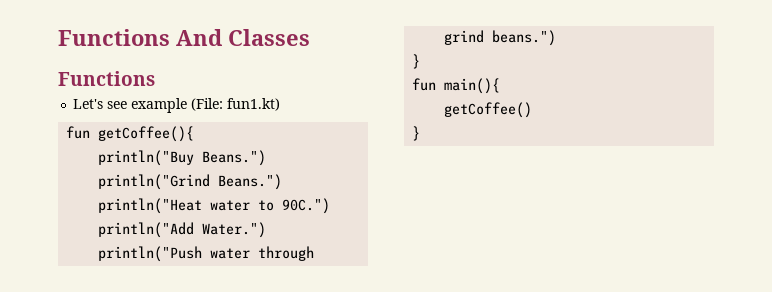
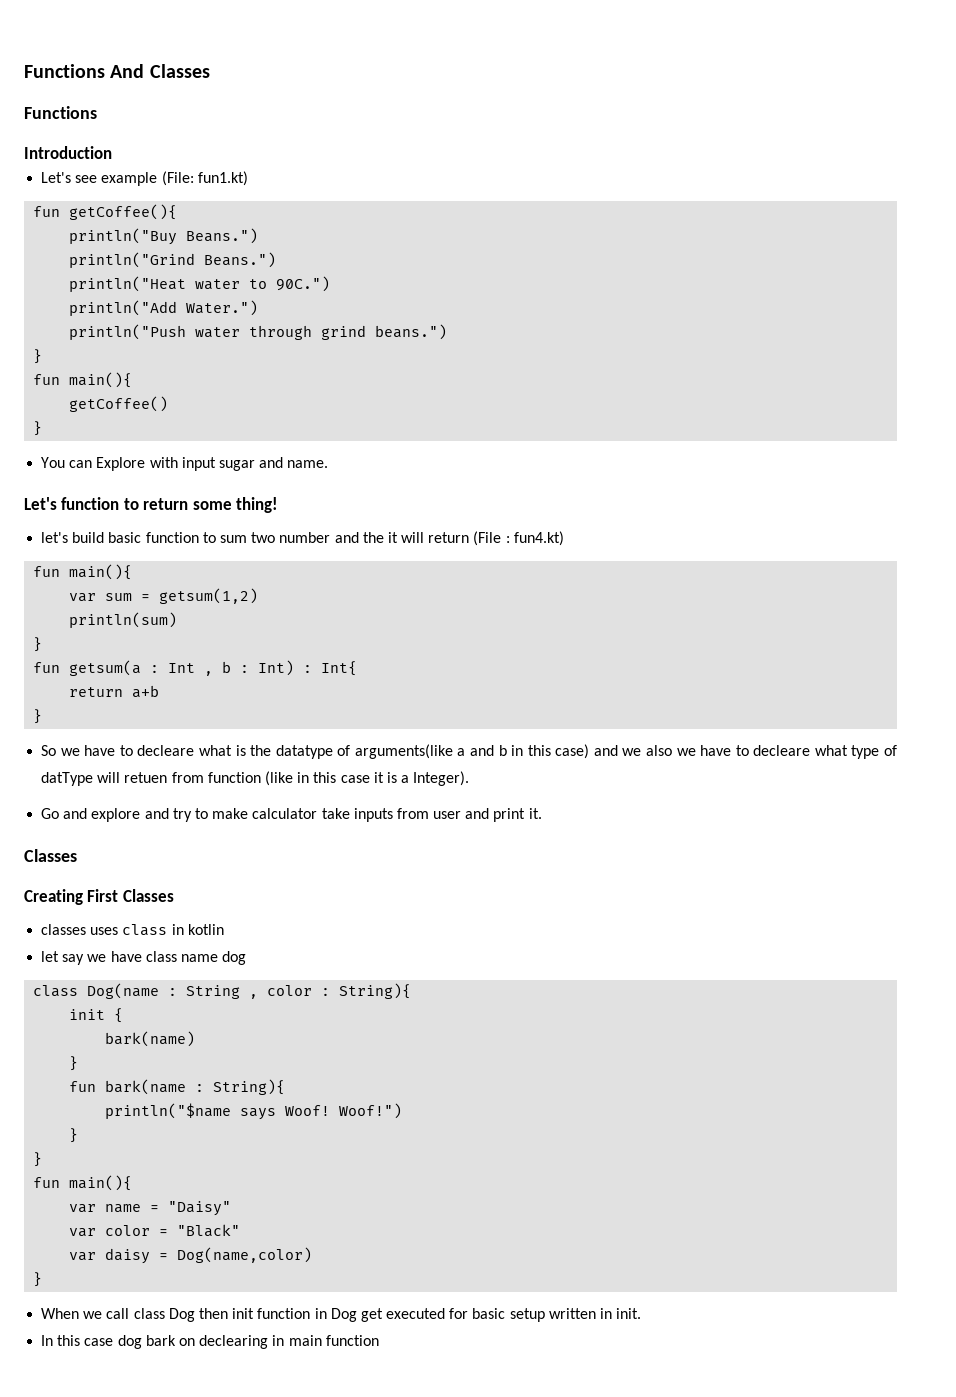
(155, 78) none -> [24,146,112,159] // Introduction
(421, 133) none -> [41,457,329,471] [24,497,279,513] [41,531,564,546] [33,564,133,580] [69,588,259,604] [69,612,178,628] [33,637,43,652] [33,660,358,676] [69,685,160,698] [33,709,43,724] [41,744,898,759] [41,771,470,786] [41,808,542,822] [24,849,77,862] [24,889,174,905] [41,924,224,936] [41,951,247,965] [33,983,412,999] [69,1008,124,1023] [105,1031,196,1047] [69,1056,79,1071] [69,1079,286,1095] [105,1103,403,1120] [69,1128,79,1143] [33,1152,43,1167] [33,1175,133,1191] [69,1201,232,1216] [69,1224,241,1237] [69,1247,313,1264] [33,1272,43,1287] [41,1308,642,1322] [41,1335,379,1349] // You can Explore with input sugar and name. // Let's function to return some thing! // let's build basic function to sum two number and the it will return (File : fun4.kt) // fun main(){ // var sum = getsum(1,2) // println(sum) // } // fun getsum(a : Int , b : Int) : Int{ // return a+b // } // So we have to decleare what is the datatype of arguments(like a and b in this case) and we also we have to decleare what type of datType will retuen from function (like in this case it is a Integer). // Go and explore and try to make calculator take inputs from user and print it. // Classes // Creating First Classes // classes uses class in kotlin // let say we have class name dog // class Dog(name : String , color : String){ // init { // bark(name) // } // fun bark(name : String){ // println("$name says Woof! Woof!") // } // } // fun main(){ // var name = "Daisy" // var color = "Black" // var daisy = Dog(name,color) // } // When we call class Dog then init function in Dog get executed for basic setup written in init. // In this case dog bark on declearing in main function

